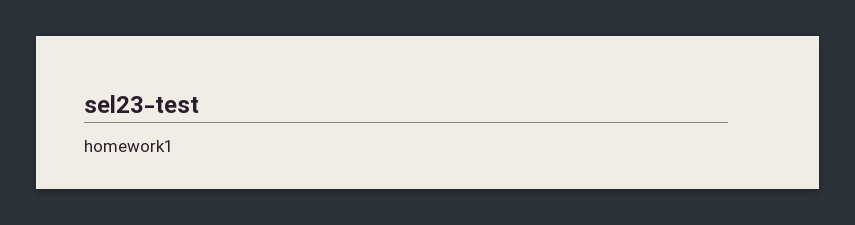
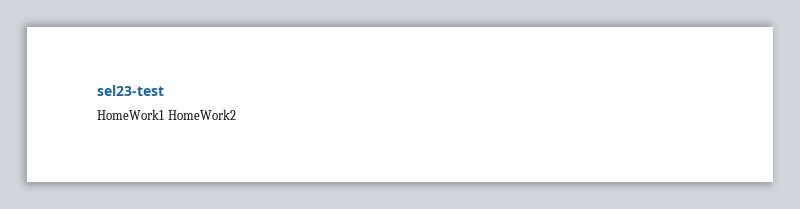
[84,140,174,152] homework1 -> [97,109,236,120] HomeWork1 HomeWork2

